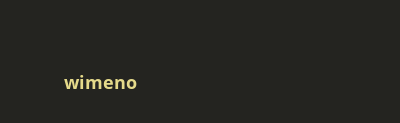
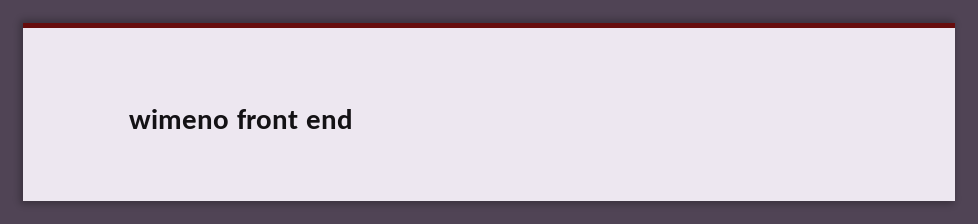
(137, 82) none -> [236,109,353,129] front end

